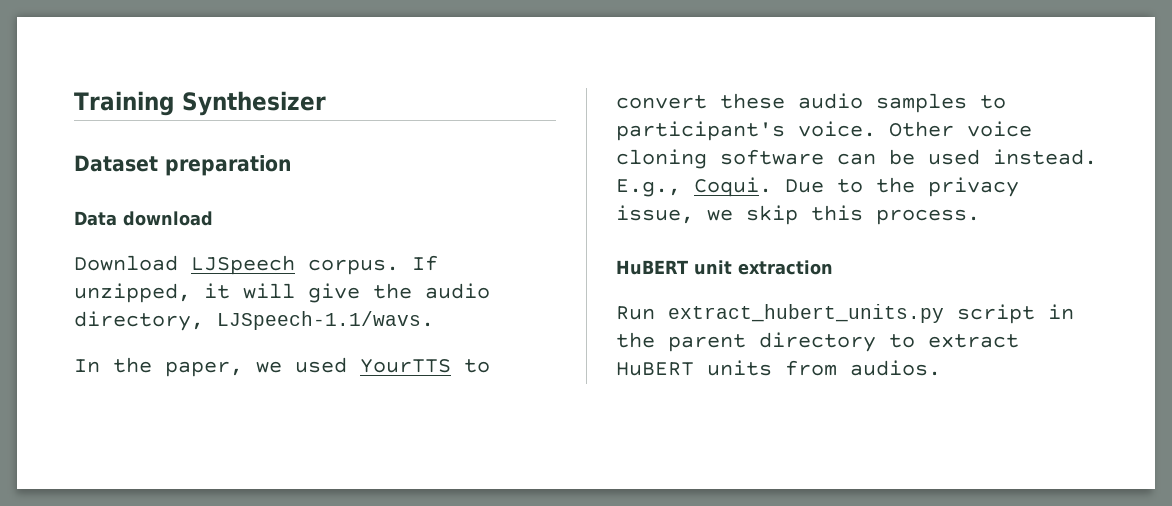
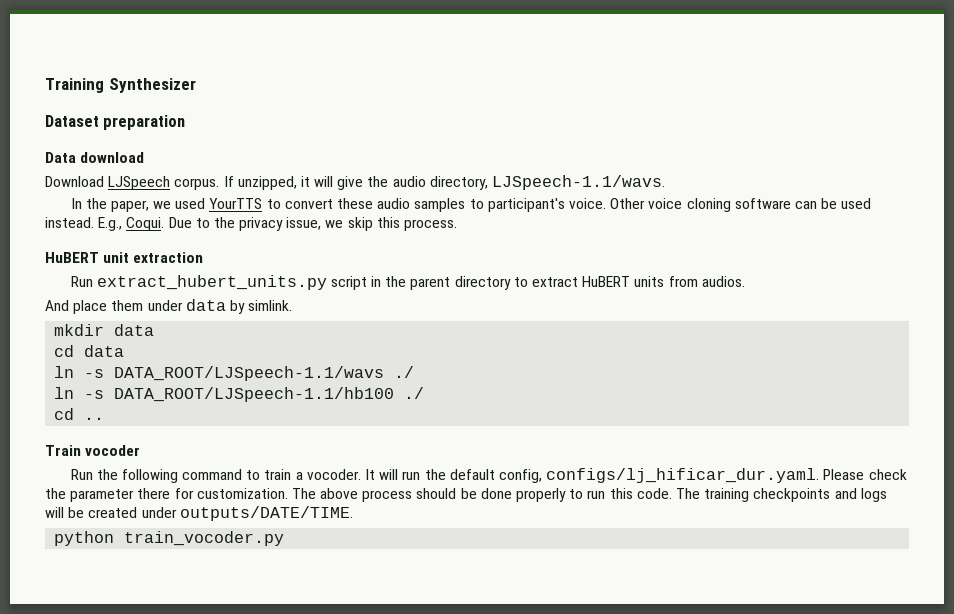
(941, 368) none -> [45,299,293,314] [54,324,155,336] [54,345,125,357] [54,366,415,381] [54,387,425,402] [54,408,105,420] [45,445,141,456] [70,468,907,483] [45,488,887,502] [45,506,353,521] [54,531,285,546] // And place them under data by simlink. // mkdir data // cd data // ln -s DATA_ROOT/LJSpeech-1.1/wavs ./ // ln -s DATA_ROOT/LJSpeech-1.1/hb100 ./ // cd .. // Train vocoder // Run the following command to train a vocoder. It will run the default config, configs/lj_hificar_dur.yaml. Please check the parameter there for customization. The above process should be done properly to run this code. The training checkpoints and logs will be created under outputs/DATE/TIME. // python train_vocoder.py

